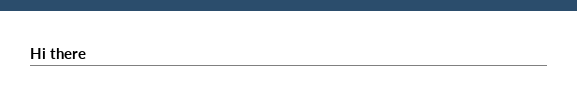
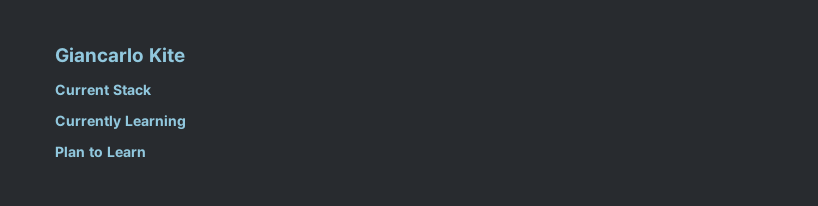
[30,48,86,59] Hi there -> [55,47,186,63] [55,84,152,96] [55,115,186,130] [55,146,146,158] Giancarlo Kite // Current Stack // Currently Learning // Plan to Learn

